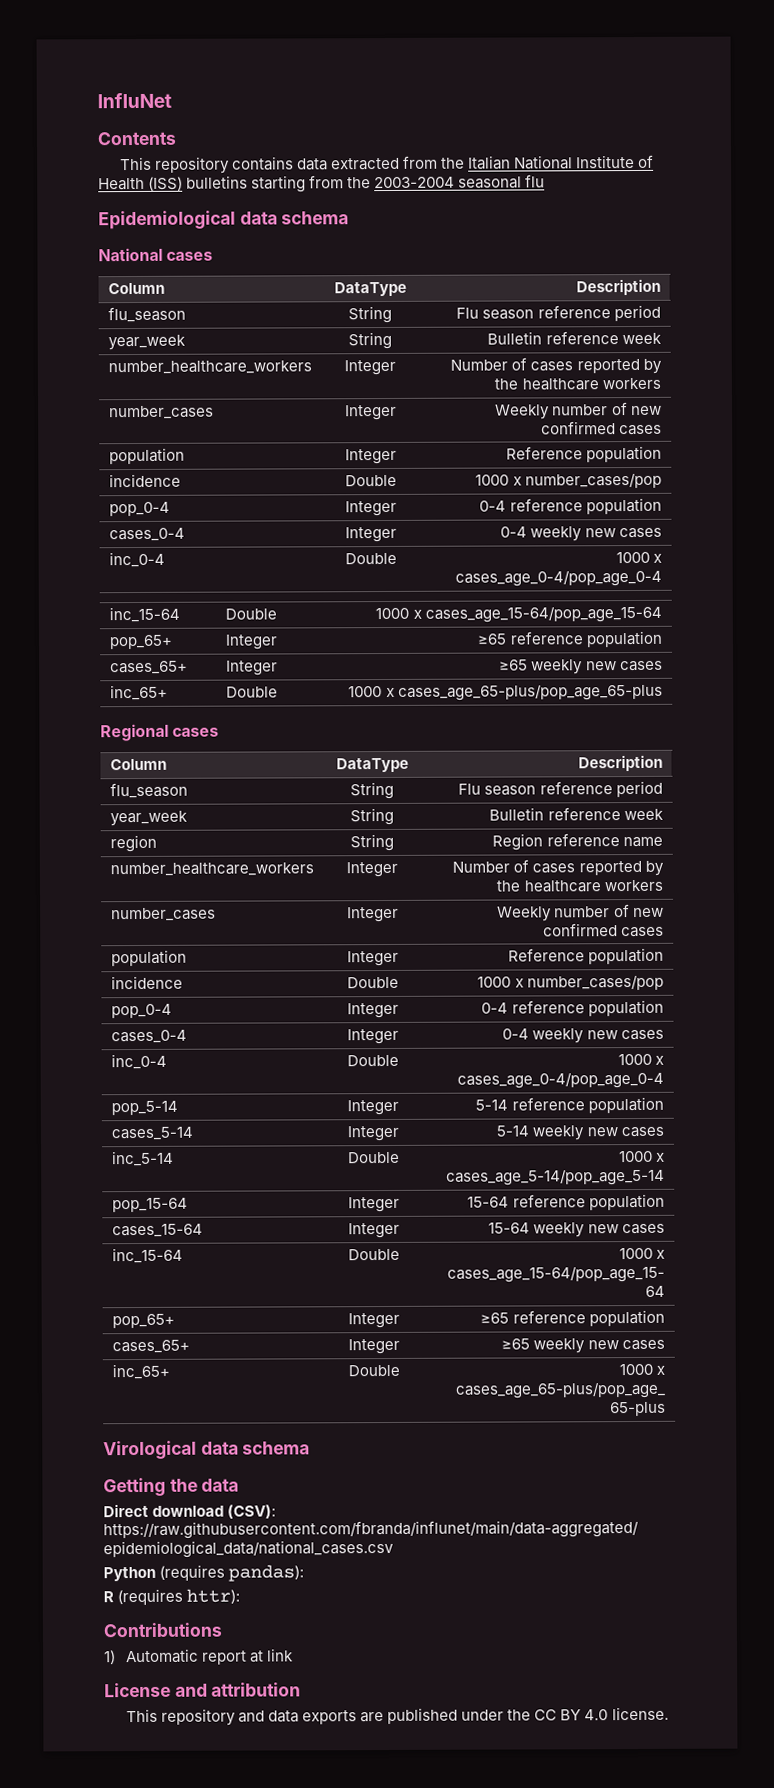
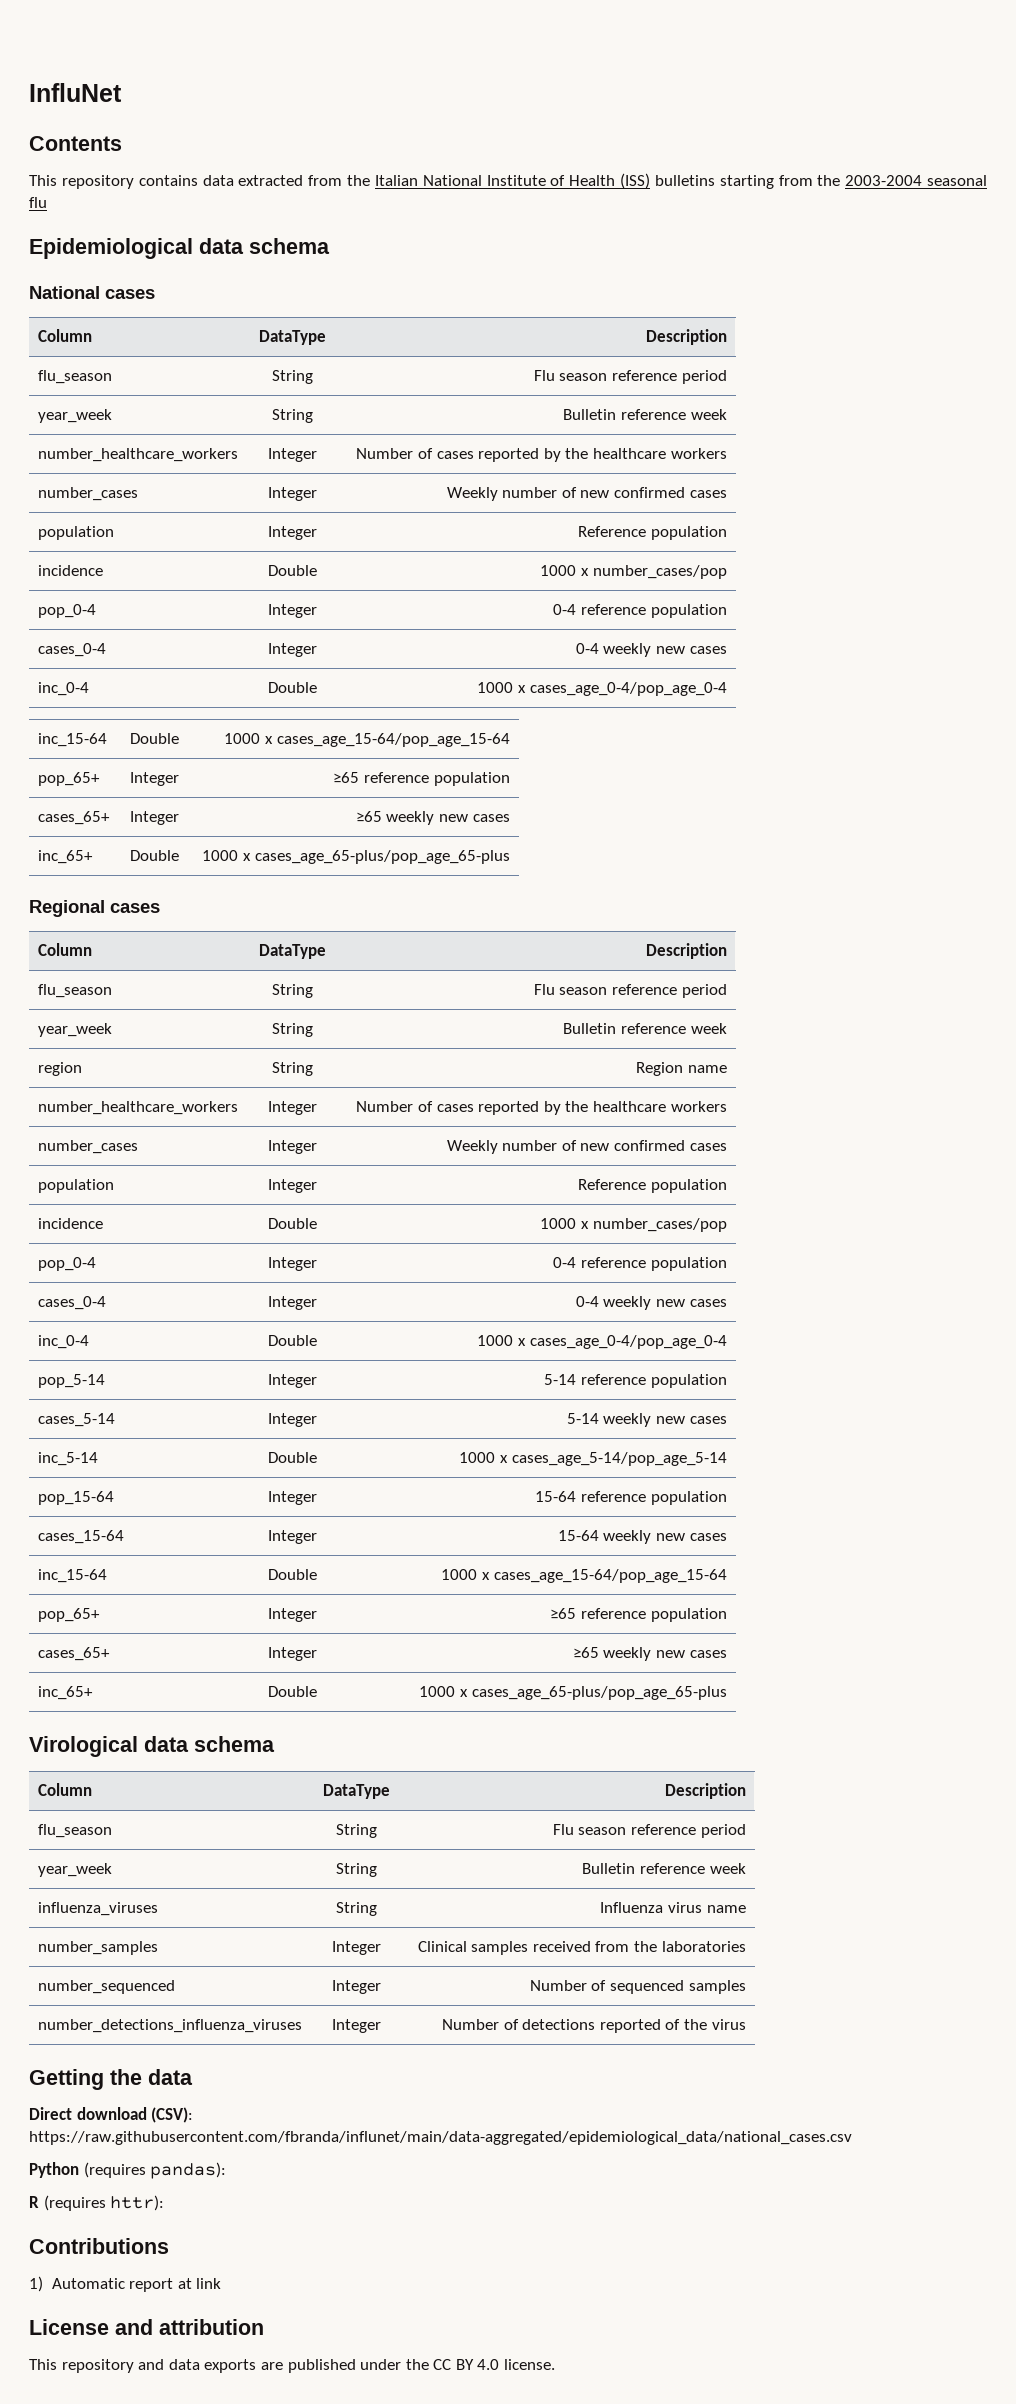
[546,833,620,847] reference -> (683, 1069) none
(311, 1448) none -> [38,1783,93,1796] [322,1784,390,1799] [664,1783,746,1799] [38,1824,113,1838] [335,1824,377,1838] [552,1824,746,1838] [38,1863,113,1877] [335,1863,377,1877] [582,1863,746,1874] [38,1902,159,1916] [335,1902,377,1916] [600,1902,746,1913] [38,1941,159,1955] [331,1941,381,1955] [417,1941,746,1955] [38,1980,176,1994] [331,1980,381,1994] [529,1980,746,1994] [38,2019,303,2033] [331,2019,381,2033] [442,2019,746,2033] // Column | DataType | Description // flu_season | String | Flu season reference period // year_week | String | Bulletin reference week // influenza_viruses | String | Influenza virus name // number_samples | Integer | Clinical samples received from the laboratories // number_sequenced | Integer | Number of sequenced samples // number_detections_influenza_viruses | Integer | Number of detections reported of the virus

